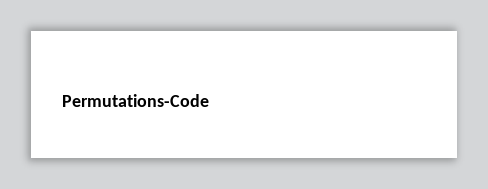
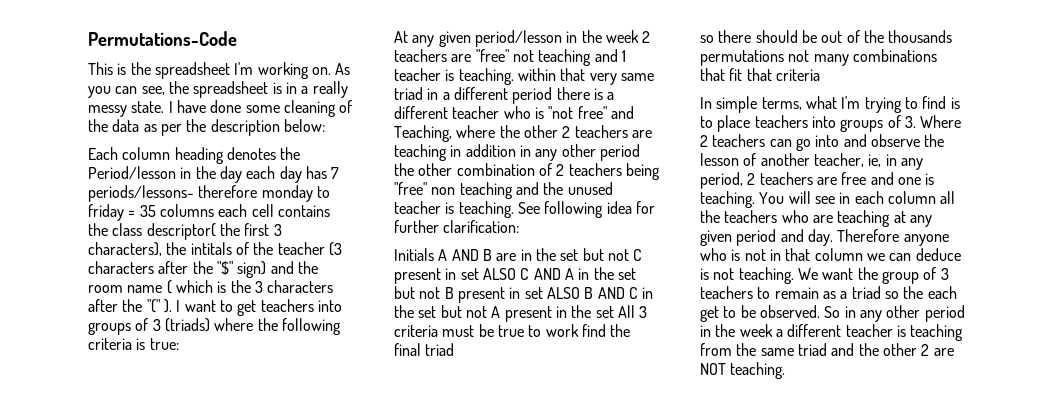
(209, 100) none -> [88,62,351,79] [88,81,348,98] [88,100,353,117] [88,119,325,136] [88,147,301,164] [88,166,340,183] [88,185,330,202] [88,204,330,221] [88,223,282,240] [88,242,342,256] [88,261,318,278] [88,280,334,294] [88,299,342,316] [88,318,341,335] [88,338,179,350] [394,30,651,47] [394,49,626,66] [394,68,654,85] [394,87,615,104] [394,106,634,119] [394,125,652,142] [394,144,640,161] [394,163,660,180] [394,182,613,199] [394,201,655,218] [394,220,520,233] [394,248,643,261] [394,267,636,284] [394,286,654,303] [394,305,648,322] [394,324,631,337] [394,343,455,356] [700,30,953,43] [700,49,937,66] [700,68,820,81] [700,96,960,113] [700,115,962,132] [700,134,945,151] [700,153,923,170] [700,172,935,189] [700,191,956,208] [700,210,932,227] [700,229,949,246] [700,248,961,261] [700,267,949,284] [700,286,957,299] [700,305,965,322] [700,324,964,341] [700,343,954,356] [700,362,786,379] // This is the spreadsheet I'm working on. As you can see, the spreadsheet is in a really messy state. I have done some cleaning of the data as per the description below: // Each column heading denotes the Period/lesson in the day each day has 7 periods/lessons- therefore monday to friday = 35 columns each cell contains the class descriptor( the first 3 characters), the intitals of the teacher (3 characters after the "$" sign) and the room name ( which is the 3 characters after the "(" ). I want to get teachers into groups of 3 (triads) where the following criteria is true: // At any given period/lesson in the week 2 teachers are "free" not teaching and 1 teacher is teaching. within that very same triad in a different period there is a different teacher who is "not free" and Teaching, where the other 2 teachers are teaching in addition in any other period the other combination of 2 teachers being "free" non teaching and the unused teacher is teaching. See following idea for further clarification: // Initials A AND B are in the set but not C present in set ALSO C AND A in the set but not B present in set ALSO B AND C in the set but not A present in the set All 3 criteria must be true to work find the final triad // so there should be out of the thousands permutations not many combinations that fit that criteria // In simple terms, what I'm trying to find is to place teachers into groups of 3. Where 2 teachers can go into and observe the lesson of another teacher, ie, in any period, 2 teachers are free and one is teaching. You will see in each column all the teachers who are teaching at any given period and day. Therefore anyone who is not in that column we can deduce is not teaching. We want the group of 3 teachers to remain as a triad so the each get to be observed. So in any other period in the week a different teacher is teaching from the same triad and the other 2 are NOT teaching.

